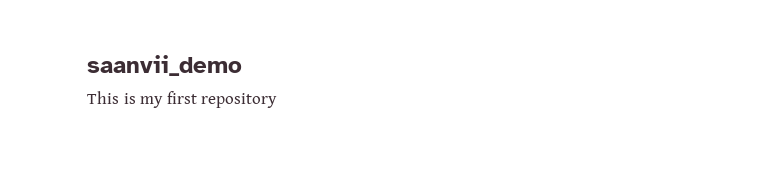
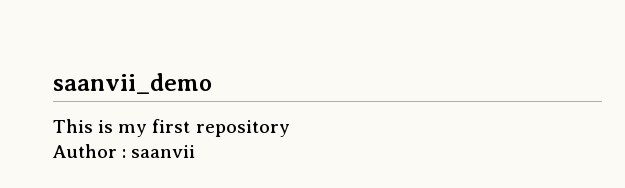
(278, 100) none -> [53,144,196,158] // Author : saanvii

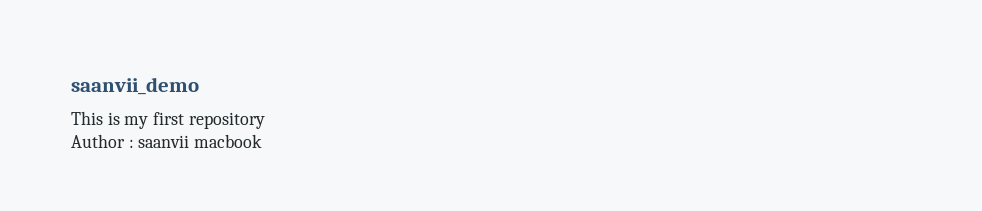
(196, 151) none -> [194,134,263,148] macbook

